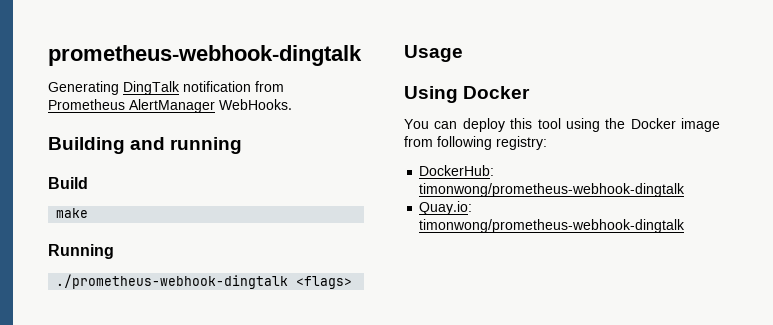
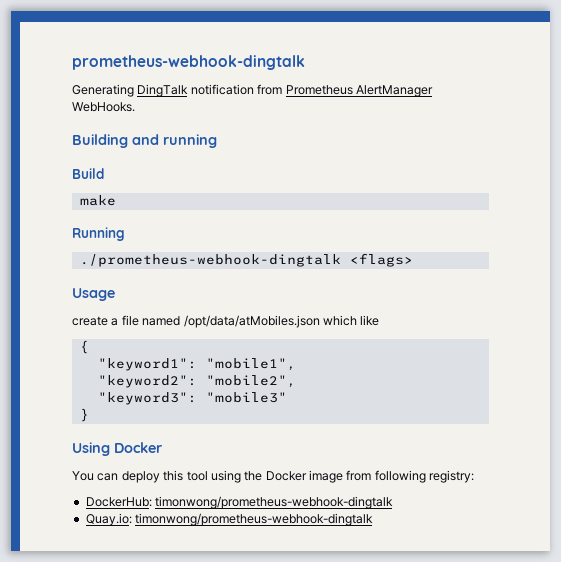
(463, 53) none -> [72,315,380,328] [79,340,89,354] [97,358,296,371] [97,375,296,388] [97,392,287,405] [79,408,89,422] // create a file named /opt/data/atMobiles.json which like // { // "keyword1": "mobile1", // "keyword2": "mobile2", // "keyword3": "mobile3" // }

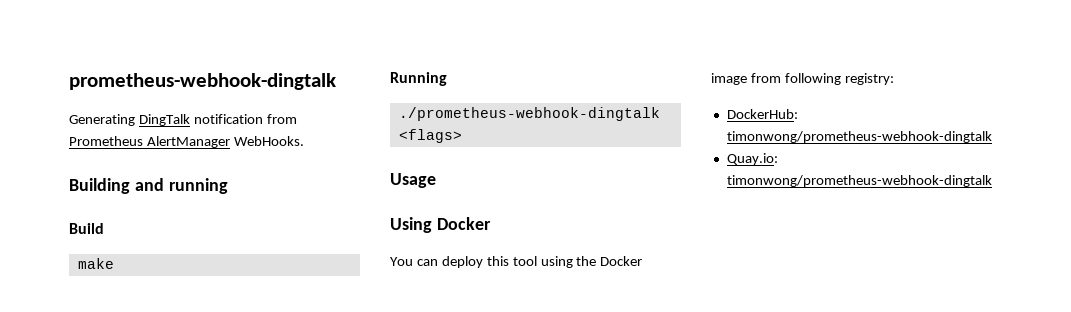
[72,315,380,328] [79,340,89,354] [97,358,296,371] [97,375,296,388] [97,392,287,405] [79,408,89,422] // create a file named /opt/data/atMobiles.json which like // { // "keyword1": "mobile1", // "keyword2": "mobile2", // "keyword3": "mobile3" // } -> (436, 180) none

